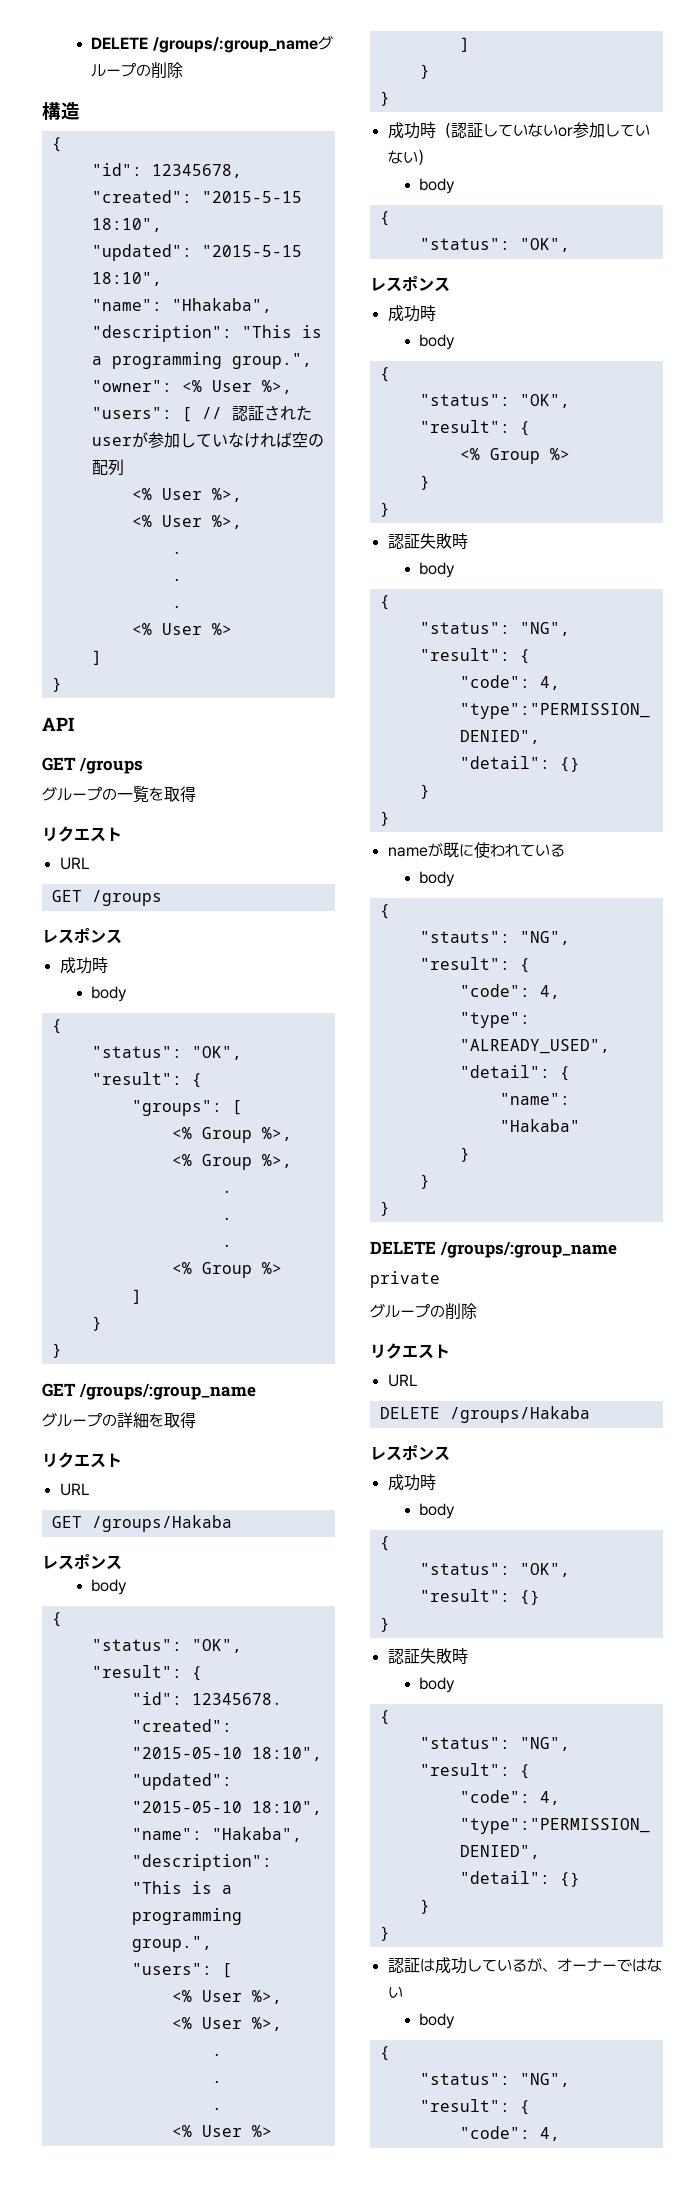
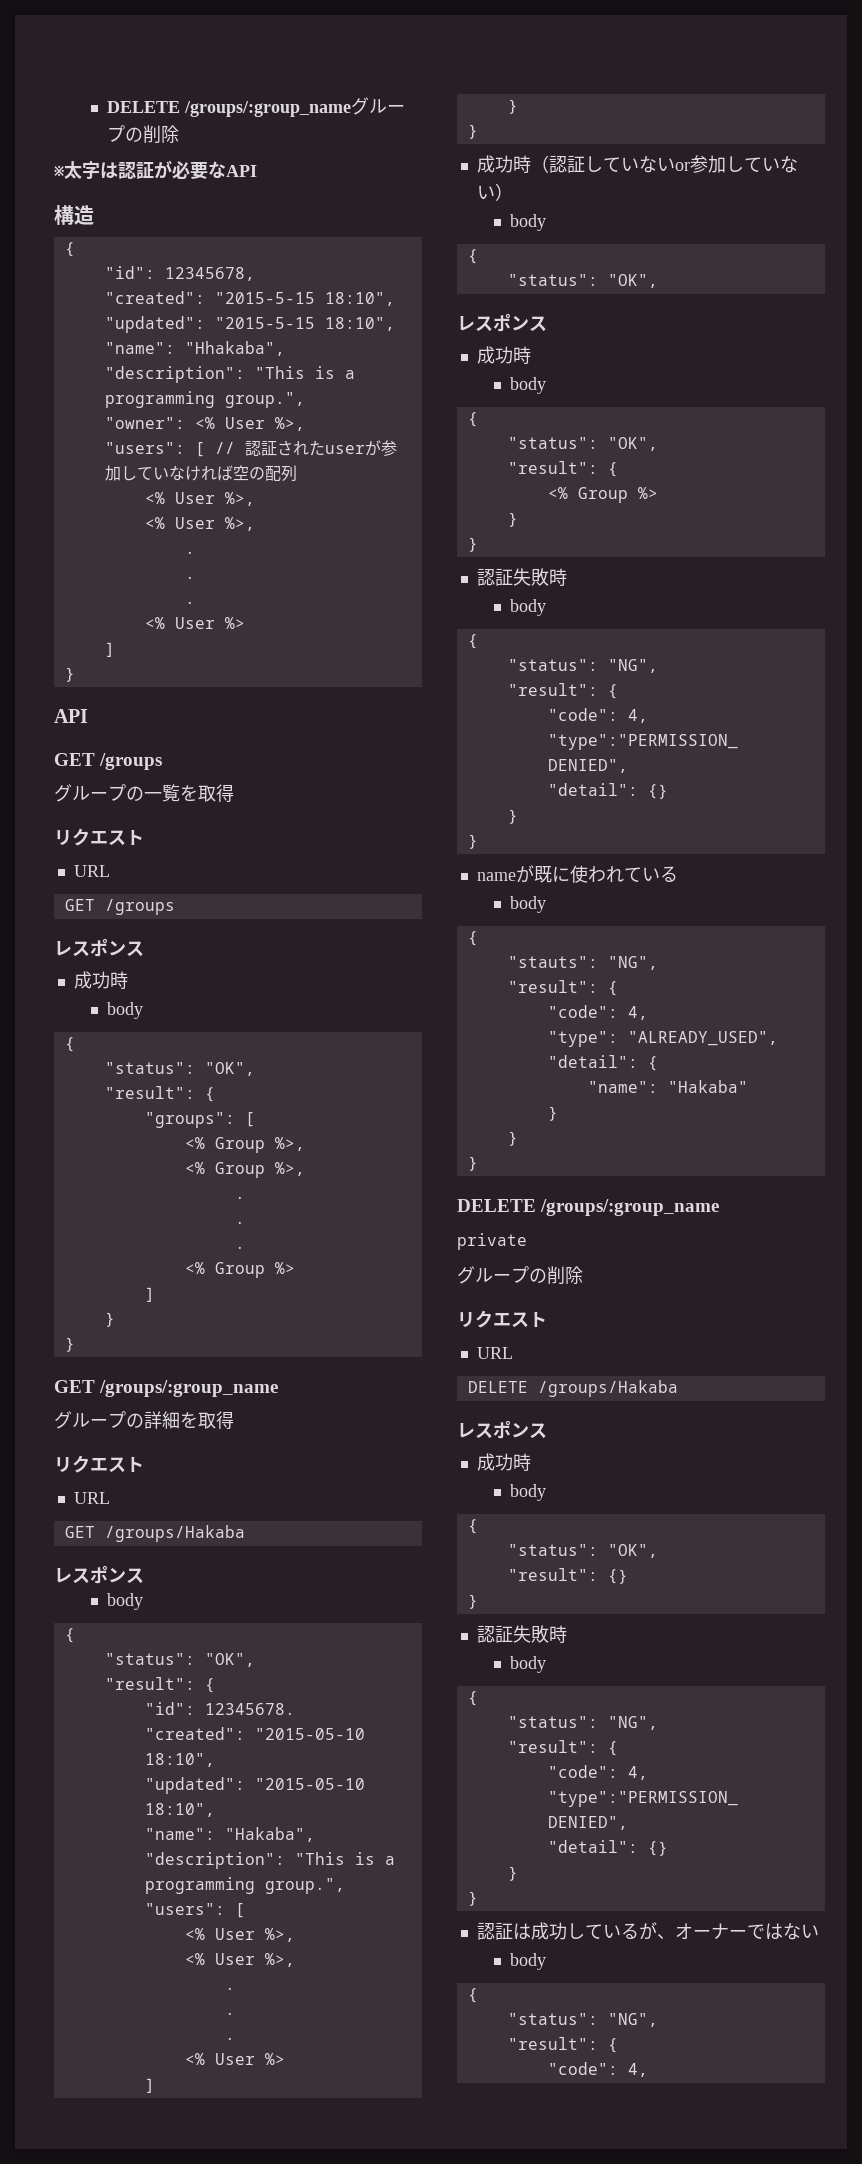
(184, 70) none -> [54,160,257,179] // ※太字は認証が必要なAPI

